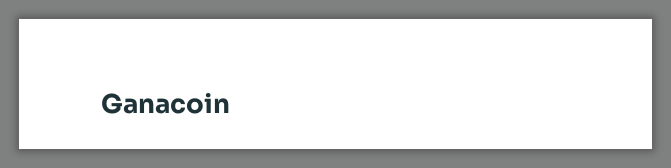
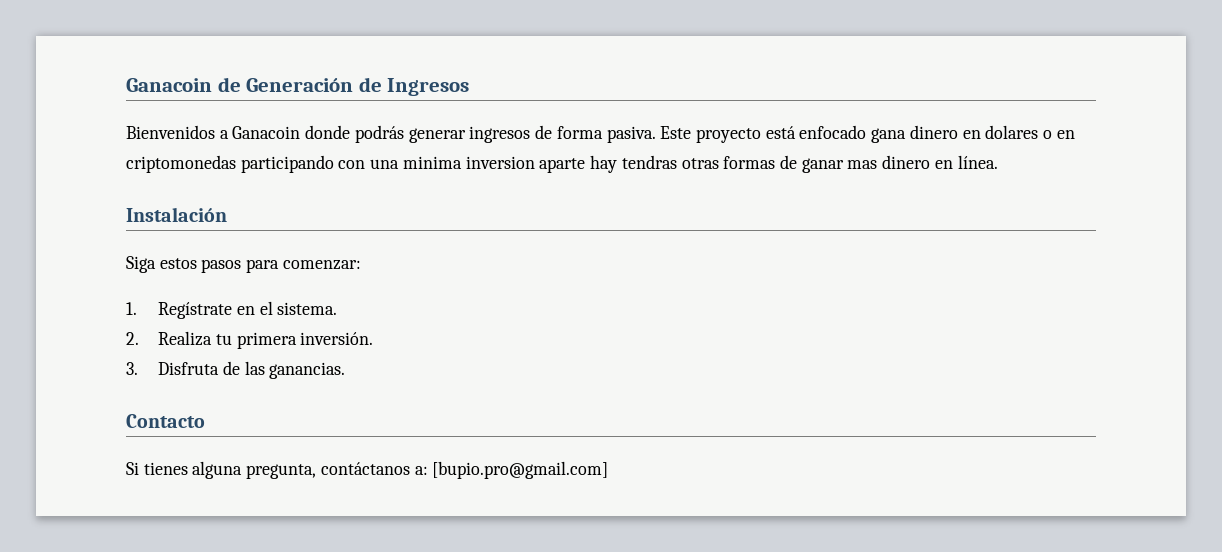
[101,93,230,114] Ganacoin -> [126,77,470,96] [126,125,1075,143] [126,155,998,173] [126,207,227,222] [126,256,361,273] [126,301,338,319] [126,331,374,349] [126,361,346,379] [126,414,205,428] [126,461,609,479] Ganacoin de Generación de Ingresos // Bienvenidos a Ganacoin donde podrás generar ingresos de forma pasiva. Este proyecto está enfocado gana dinero en dolares o en criptomonedas participando con una minima inversion aparte hay tendras otras formas de ganar mas dinero en línea. // Instalación // Siga estos pasos para comenzar: // 1. Regístrate en el sistema. // 2. Realiza tu primera inversión. // 3. Disfruta de las ganancias. // Contacto // Si tienes alguna pregunta, contáctanos a: [bupio.pro@gmail.com]

